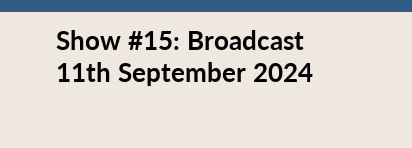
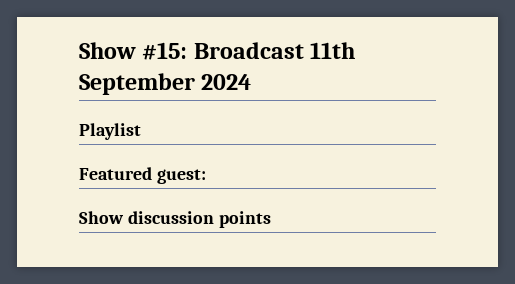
(313, 72) none -> [79,123,141,140] [79,167,206,184] [79,211,271,228] // Playlist // Featured guest: // Show discussion points

